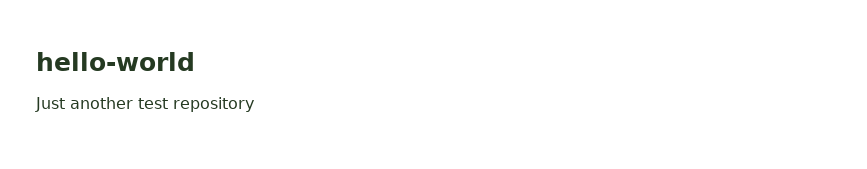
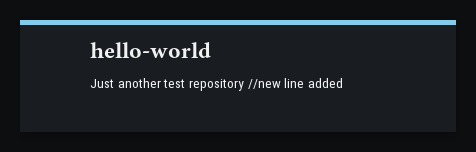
(254, 104) none -> [247,78,343,89] //new line added

